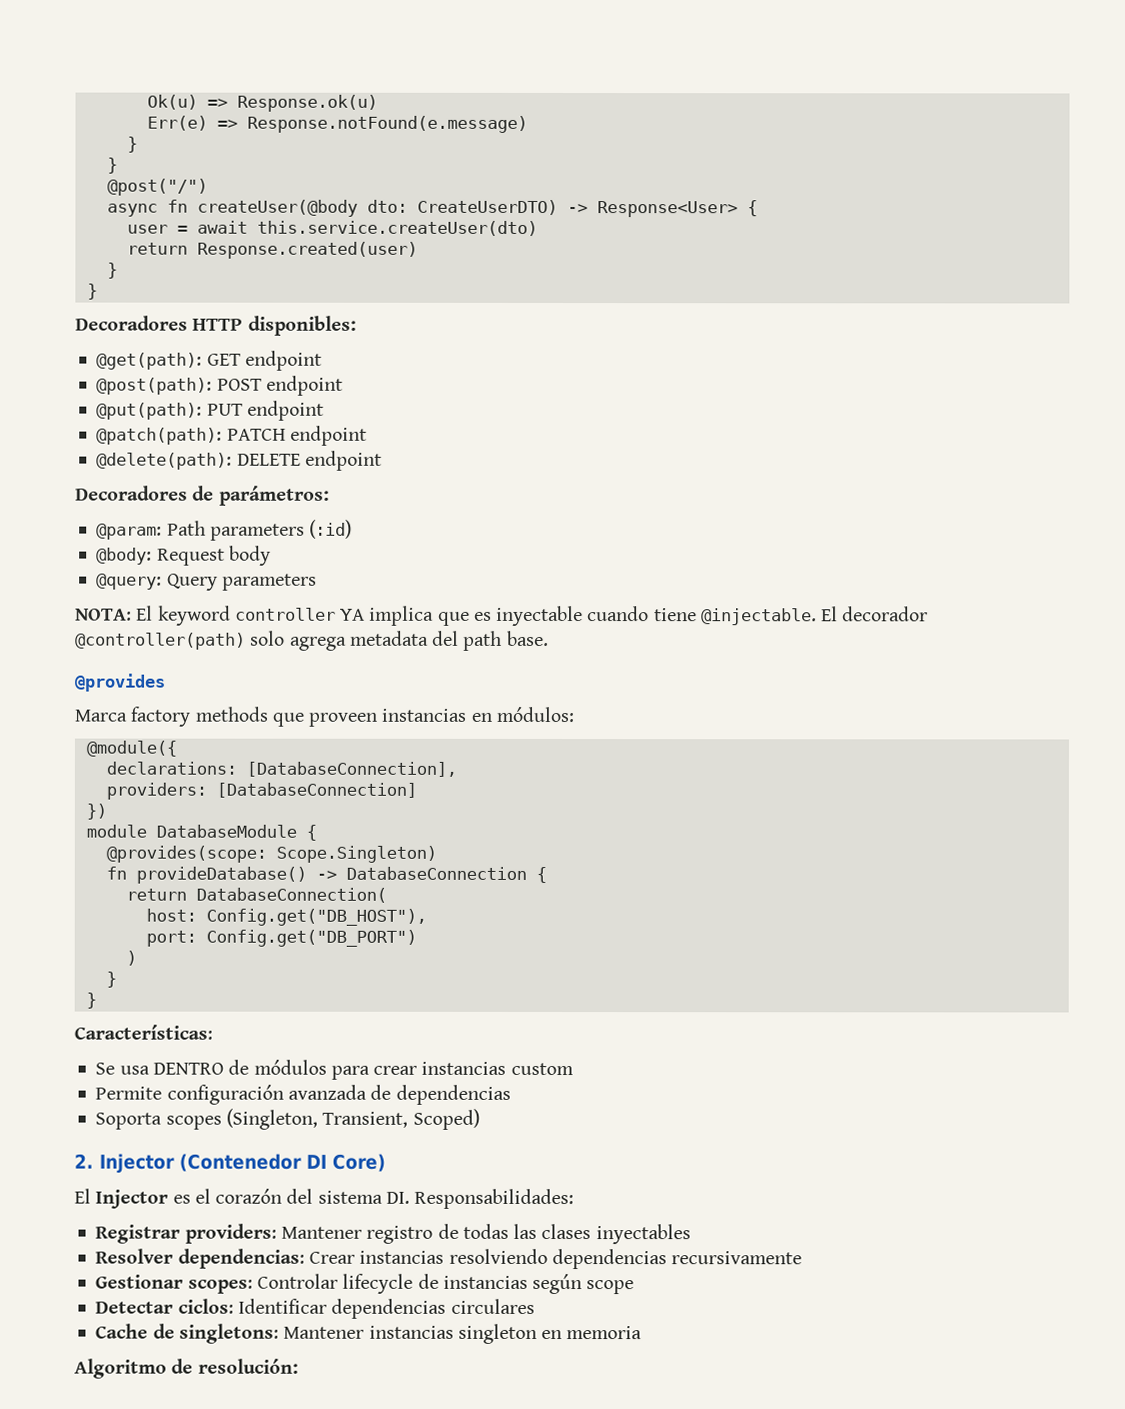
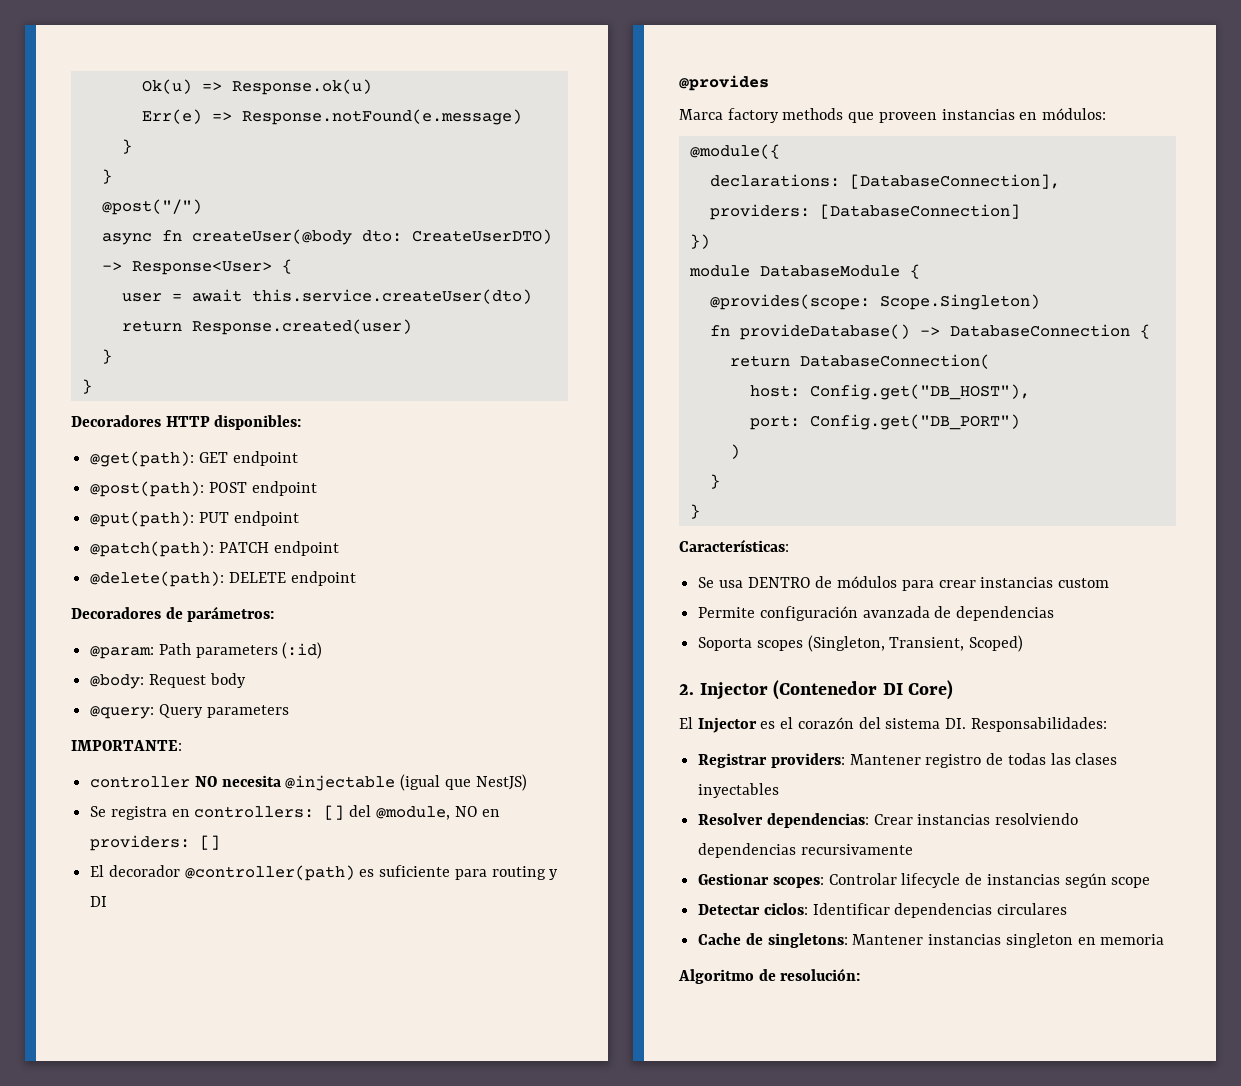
[75,605,929,627] [75,630,549,651] NOTA: El keyword controller YA implica que es inyectable cuando tiene @injectable. El decorador @controller(path) solo agrega metadata del path base. -> [71,740,182,751] [90,774,527,791] [90,805,501,820] [90,835,221,851] [90,865,559,881] [90,896,108,907] IMPORTANTE: // controller NO necesita @injectable (igual que NestJS) // Se registra en controllers: [] del @module, NO en providers: [] // El decorador @controller(path) es suficiente para routing y DI

